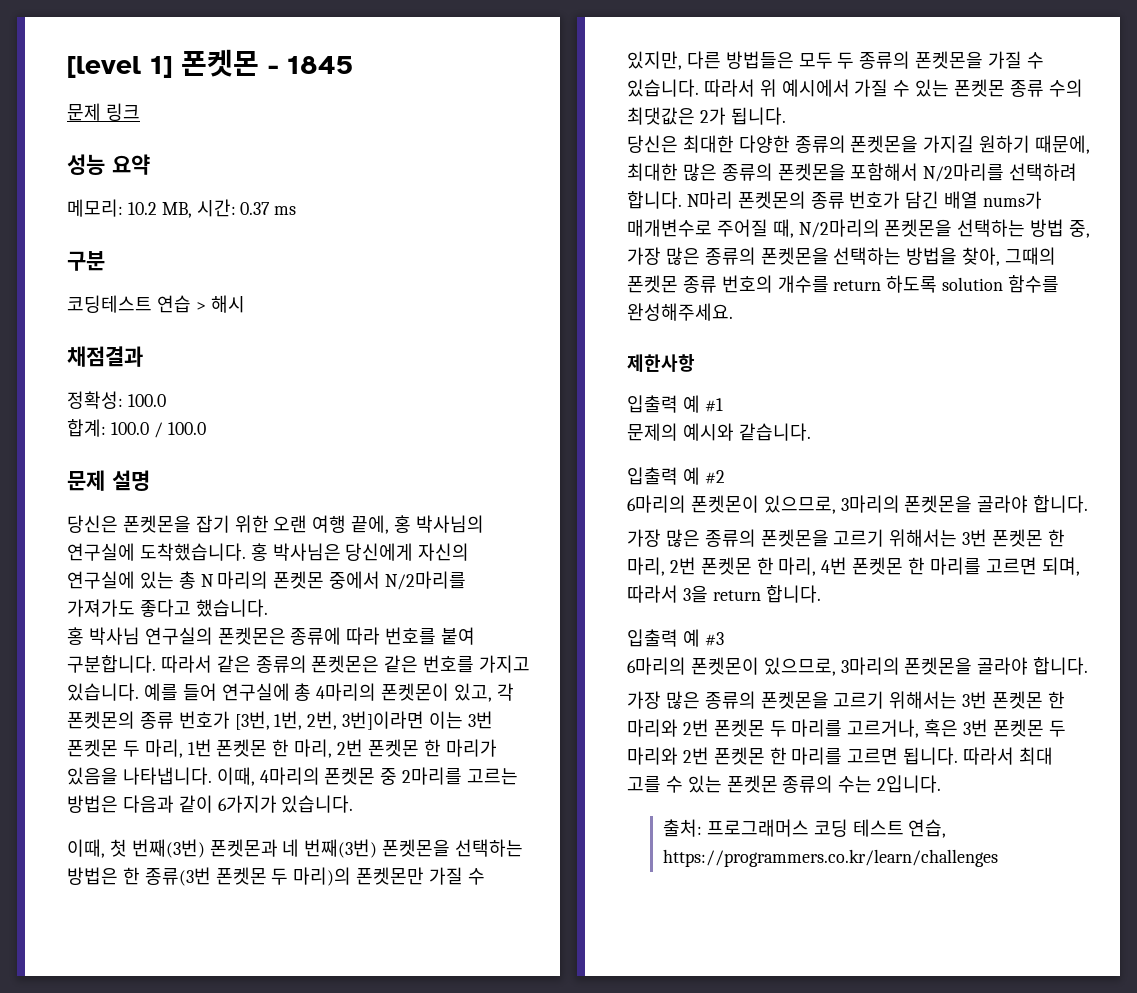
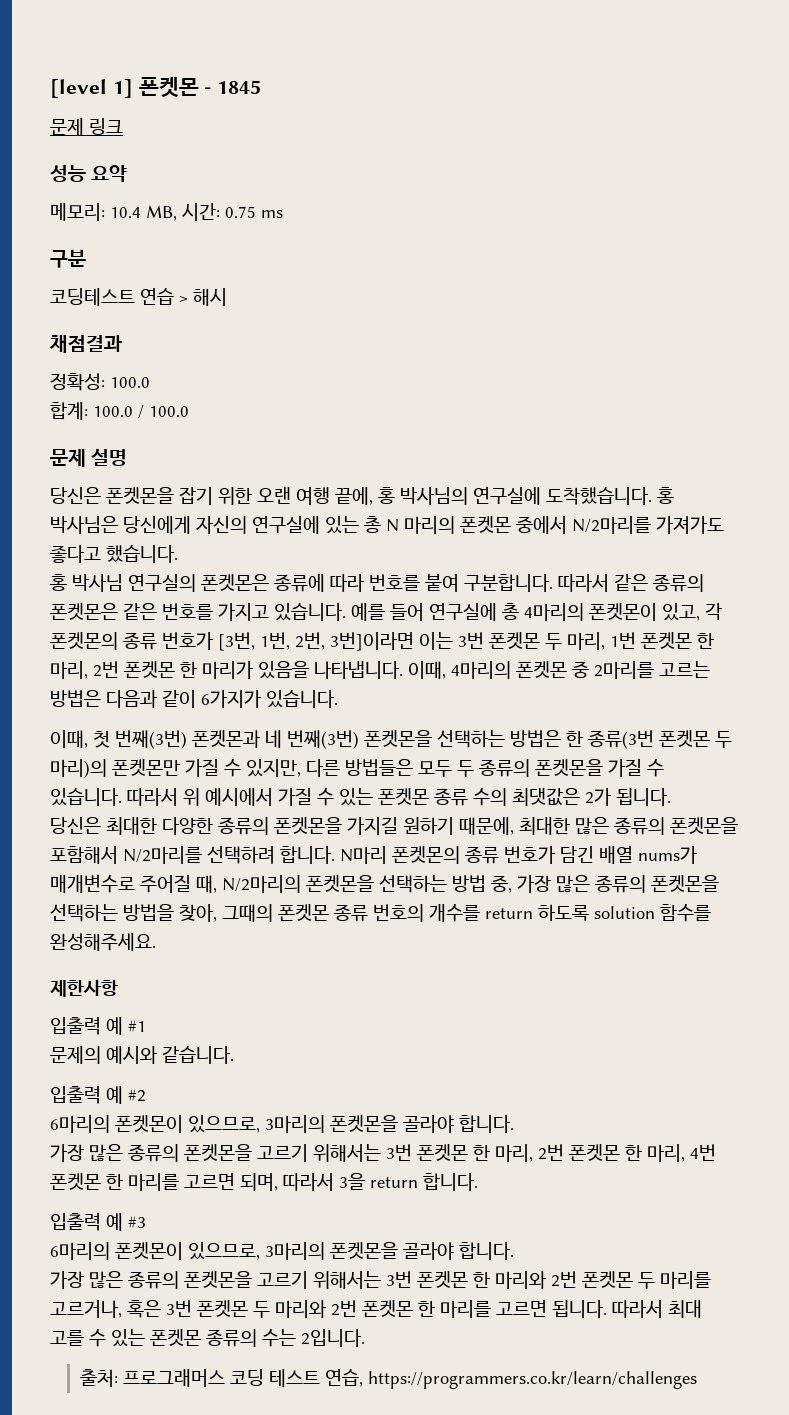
[127,202,157,215] 10.2 -> [110,207,141,218] 10.4
[240,202,271,215] 0.37 -> [225,206,256,218] 0.75

